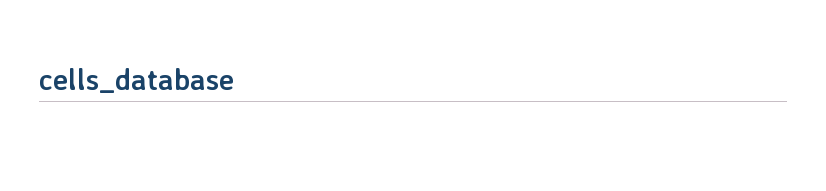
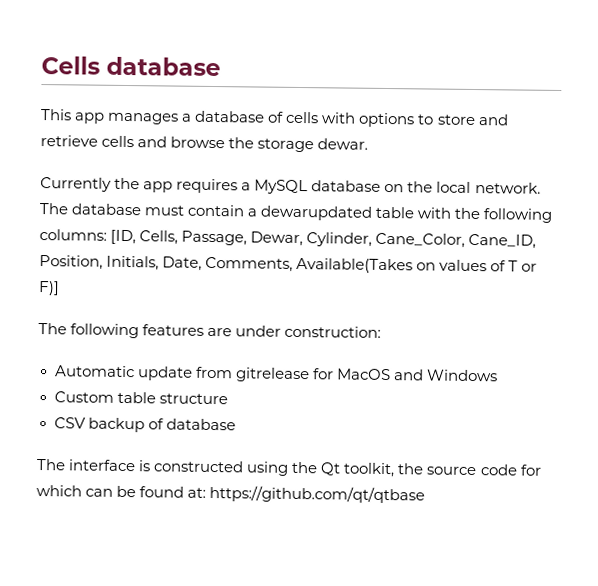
[39,68,234,93] cells_database -> [41,56,221,77] [40,109,509,128] [40,135,369,153] [40,177,541,195] [39,203,553,223] [39,229,537,249] [39,255,538,274] [38,281,60,296] [38,323,382,339] [54,365,498,383] [53,391,228,405] [53,417,236,433] [36,458,542,478] [36,484,426,504] Cells database // This app manages a database of cells with options to store and retrieve cells and browse the storage dewar. // Currently the app requires a MySQL database on the local network. The database must contain a dewarupdated table with the following columns: [ID, Cells, Passage, Dewar, Cylinder, Cane_Color, Cane_ID, Position, Initials, Date, Comments, Available(Takes on values of T or F)] // The following features are under construction: // Automatic update from gitrelease for MacOS and Windows // Custom table structure // CSV backup of database // The interface is constructed using the Qt toolkit, the source code for which can be found at: https://github.com/qt/qtbase

